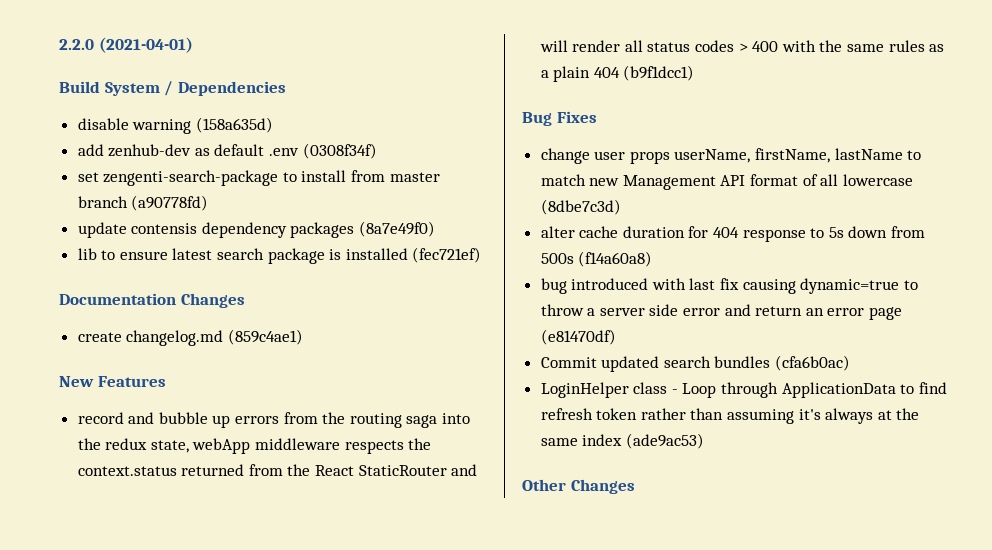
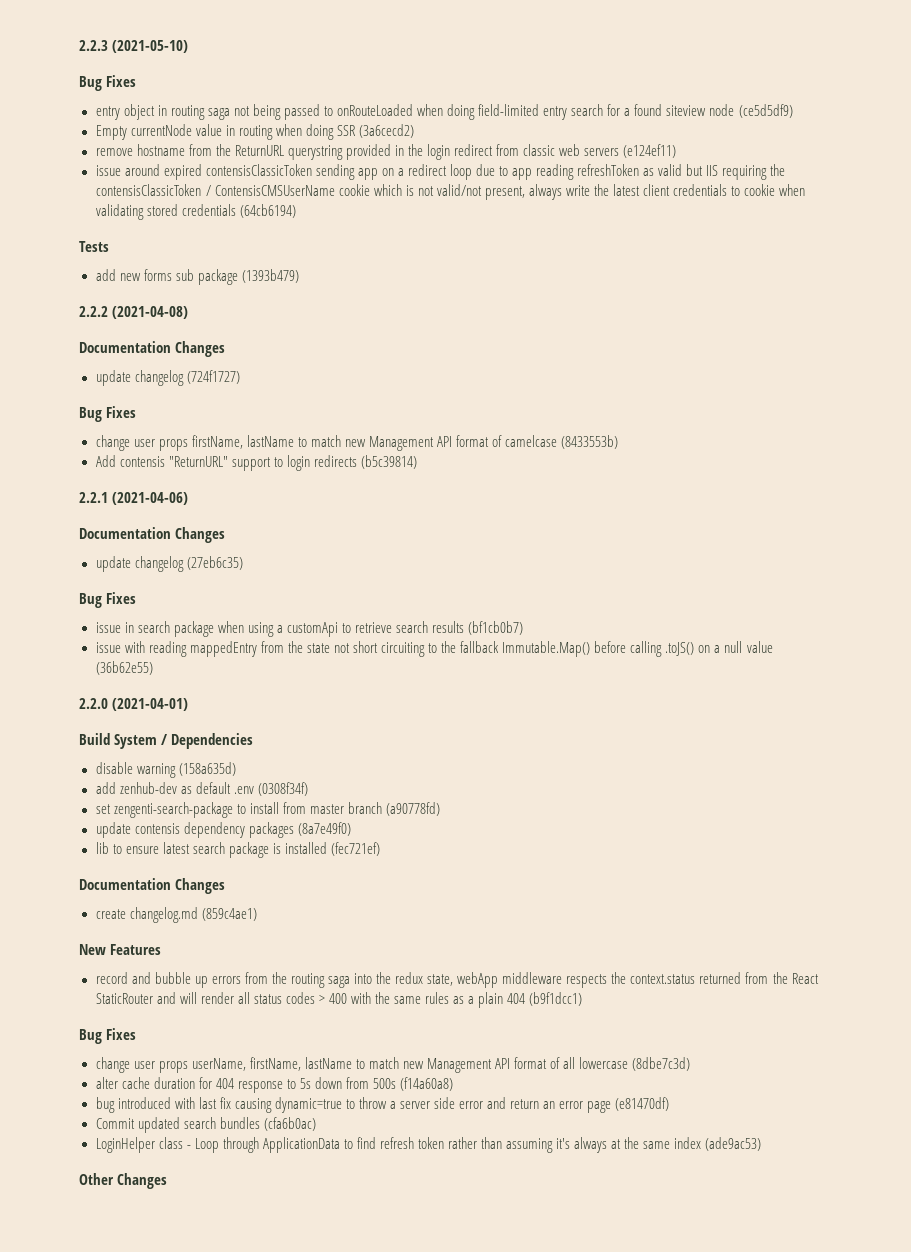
(59, 44) none -> [79,40,189,53] [79,75,137,91] [95,104,793,120] [95,124,414,140] [95,144,677,160] [95,164,786,180] [95,184,806,200] [95,204,296,220] [79,241,109,252] [95,269,299,285] [79,306,189,319] [79,341,226,357] [95,370,240,386] [79,406,137,422] [95,435,619,451] [95,455,417,471] [79,492,189,505] [79,527,226,543] [95,556,243,572] [79,592,137,608] [95,621,524,637] [95,641,773,657] [95,661,153,675] 2.2.3 (2021-05-10) // Bug Fixes // entry object in routing saga not being passed to onRouteLoaded when doing field-limited entry search for a found siteview node (ce5d5df9) // Empty currentNode value in routing when doing SSR (3a6cecd2) // remove hostname from the ReturnURL querystring provided in the login redirect from classic web servers (e124ef11) // issue around expired contensisClassicToken sending app on a redirect loop due to app reading refreshToken as valid but IIS requiring the contensisClassicToken / ContensisCMSUserName cookie which is not valid/not present, always write the latest client credentials to cookie when validating stored credentials (64cb6194) // Tests // add new forms sub package (1393b479) // 2.2.2 (2021-04-08) // Documentation Changes // update changelog (724f1727) // Bug Fixes // change user props firstName, lastName to match new Management API format of camelcase (8433553b) // Add contensis "ReturnURL" support to login redirects (b5c39814) // 2.2.1 (2021-04-06) // Documentation Changes // update changelog (27eb6c35) // Bug Fixes // issue in search package when using a customApi to retrieve search results (bf1cb0b7) // issue with reading mappedEntry from the state not short circuiting to the fallback Immutable.Map() before calling .toJS() on a null value (36b62e55) //

